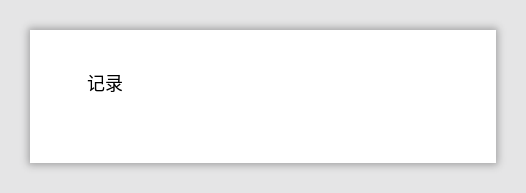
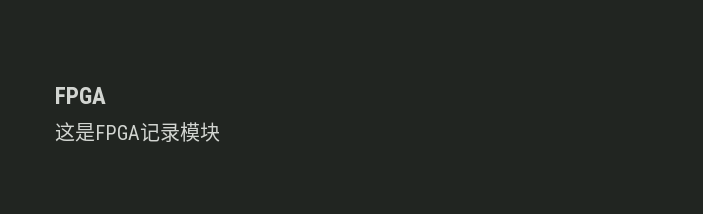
[87,74,123,92] 记录 -> [55,87,106,104] [55,122,220,142] FPGA // 这是FPGA记录模块

